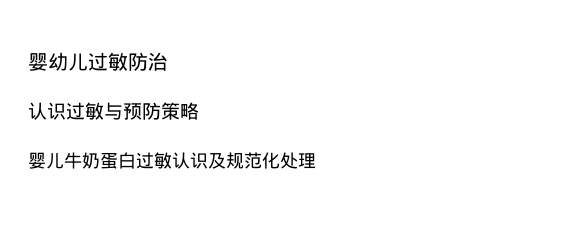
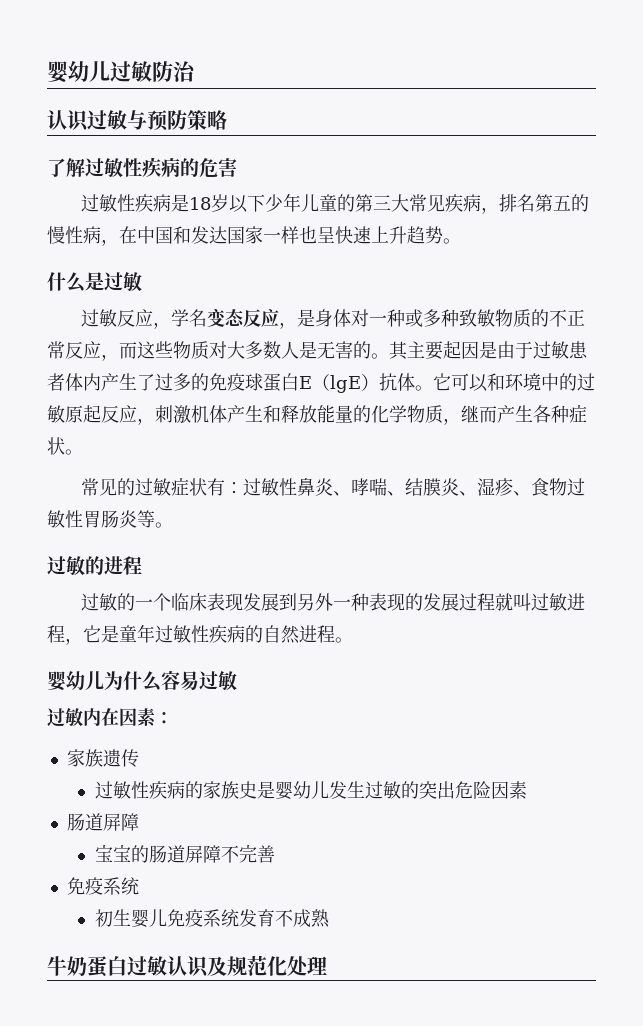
[28,152,64,169] 婴儿 -> [47,157,237,178] [80,193,589,214] [47,226,461,246] [47,272,142,292] [80,308,585,329] [47,341,588,361] [47,373,595,393] [47,405,587,425] [47,437,83,455] [80,478,585,496] [47,510,173,528] [47,556,142,576] [80,592,585,611] [47,624,353,645] [47,671,237,691] [47,708,173,727] [66,749,139,768] [94,781,527,800] [66,813,139,831] [94,844,275,863] [66,877,139,895] [94,909,330,928] 了解过敏性疾病的危害 // 过敏性疾病是18岁以下少年儿童的第三大常见疾病，排名第五的慢性病，在中国和发达国家一样也呈快速上升趋势。 // 什么是过敏 // 过敏反应，学名变态反应，是身体对一种或多种致敏物质的不正常反应，而这些物质对大多数人是无害的。其主要起因是由于过敏患者体内产生了过多的免疫球蛋白E（lgE）抗体。它可以和环境中的过敏原起反应，刺激机体产生和释放能量的化学物质，继而产生各种症状。 // 常见的过敏症状有：过敏性鼻炎、哮喘、结膜炎、湿疹、食物过敏性胃肠炎等。 // 过敏的进程 // 过敏的一个临床表现发展到另外一种表现的发展过程就叫过敏进程，它是童年过敏性疾病的自然进程。 // 婴幼儿为什么容易过敏 // 过敏内在因素： // 家族遗传 // 过敏性疾病的家族史是婴幼儿发生过敏的突出危险因素 // 肠道屏障 // 宝宝的肠道屏障不完善 // 免疫系统 // 初生婴儿免疫系统发育不成熟 //

